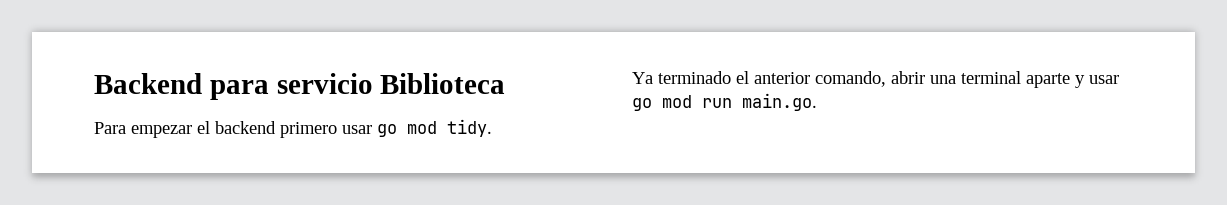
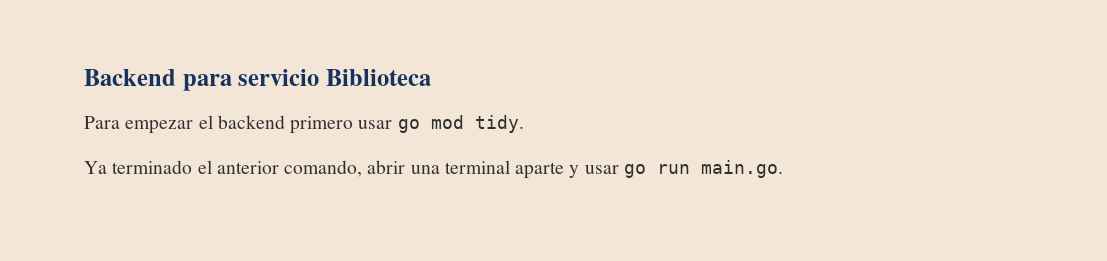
[662,95,692,108] mod -> (646, 171) none

